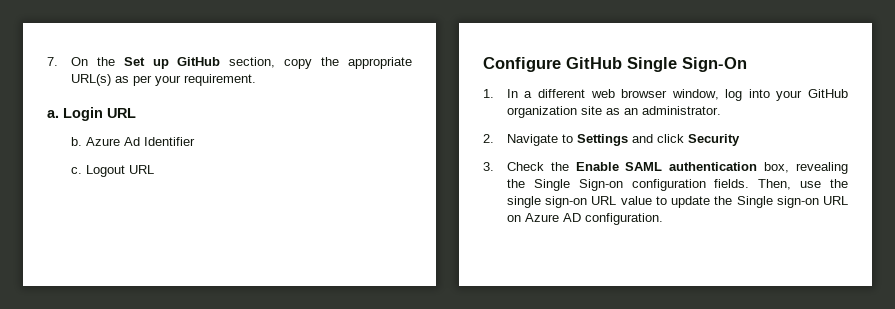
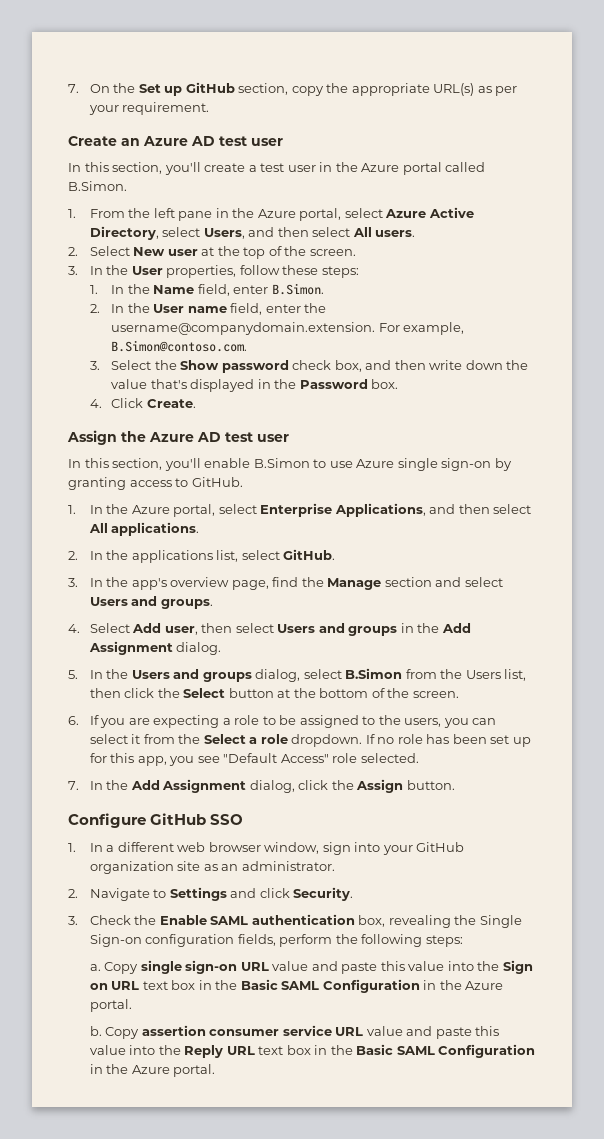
[47,107,136,121] [70,137,195,146] [70,165,154,177] a. Login URL // b. Azure Ad Identifier // c. Logout URL -> [68,136,283,146] [68,162,486,175] [68,181,127,191] [68,207,474,221] [89,226,416,240] [68,246,356,259] [68,265,359,278] [89,283,324,296] [89,303,327,315] [111,322,465,335] [111,340,248,352] [89,360,529,373] [111,379,399,392] [89,398,196,408] [67,430,289,445] [68,458,512,471] [68,477,243,490] [68,503,532,517] [88,522,200,536] [68,549,336,563] [68,577,503,590] [89,596,213,609] [68,623,471,636] [88,641,222,655] [68,668,527,682] [89,688,459,698] [68,715,497,728] [89,734,531,747] [89,753,419,766] [68,779,455,793] Create an Azure AD test user // In this section, you'll create a test user in the Azure portal called B.Simon. // 1. From the left pane in the Azure portal, select Azure Active Directory, select Users, and then select All users. // 2. Select New user at the top of the screen. // 3. In the User properties, follow these steps: // 1. In the Name field, enter B.Simon. // 2. In the User name field, enter the username@companydomain.extension. For example, B.Simon@contoso.com. // 3. Select the Show password check box, and then write down the value that's displayed in the Password box. // 4. Click Create. // Assign the Azure AD test user // In this section, you'll enable B.Simon to use Azure single sign-on by granting access to GitHub. // 1. In the Azure portal, select Enterprise Applications, and then select All applications. // 2. In the applications list, select GitHub. // 3. In the app's overview page, find the Manage section and select Users and groups. // 4. Select Add user, then select Users and groups in the Add Assignment dialog. // 5. In the Users and groups dialog, select B.Simon from the Users list, then click the Select button at the bottom of the screen. // 6. If you are expecting a role to be assigned to the users, you can select it from the Select a role dropdown. If no role has been set up for this app, you see "Default Access" role selected. // 7. In the Add Assignment dialog, click the Assign button.
[627,57,747,72] Single Sign-On -> [210,814,244,825] SSO
[725,89,743,101] log -> [322,842,351,855] sign
[687,134,740,146] Security -> [293,887,354,901] Security.
[714,179,848,190] [506,196,848,208] [506,213,663,225] fields. Then, use the single sign-on URL value to update the Single sign-on URL on Azure AD configuration. -> [237,934,463,947] [89,960,533,974] [89,979,504,993] [89,999,132,1012] [89,1025,500,1039] [89,1044,536,1058] [89,1064,216,1077] fields, perform the following steps: // a. Copy single sign-on URL value and paste this value into the Sign on URL text box in the Basic SAML Configuration in the Azure portal. // b. Copy assertion consumer service URL value and paste this value into the Reply URL text box in the Basic SAML Configuration in the Azure portal.

